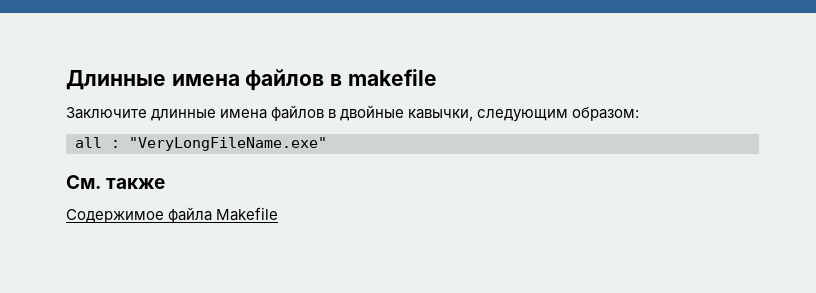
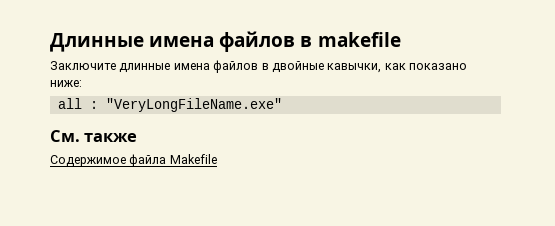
[477,107,640,122] следующим образом: -> [384,63,467,70] [50,80,82,87] как показано ниже:

